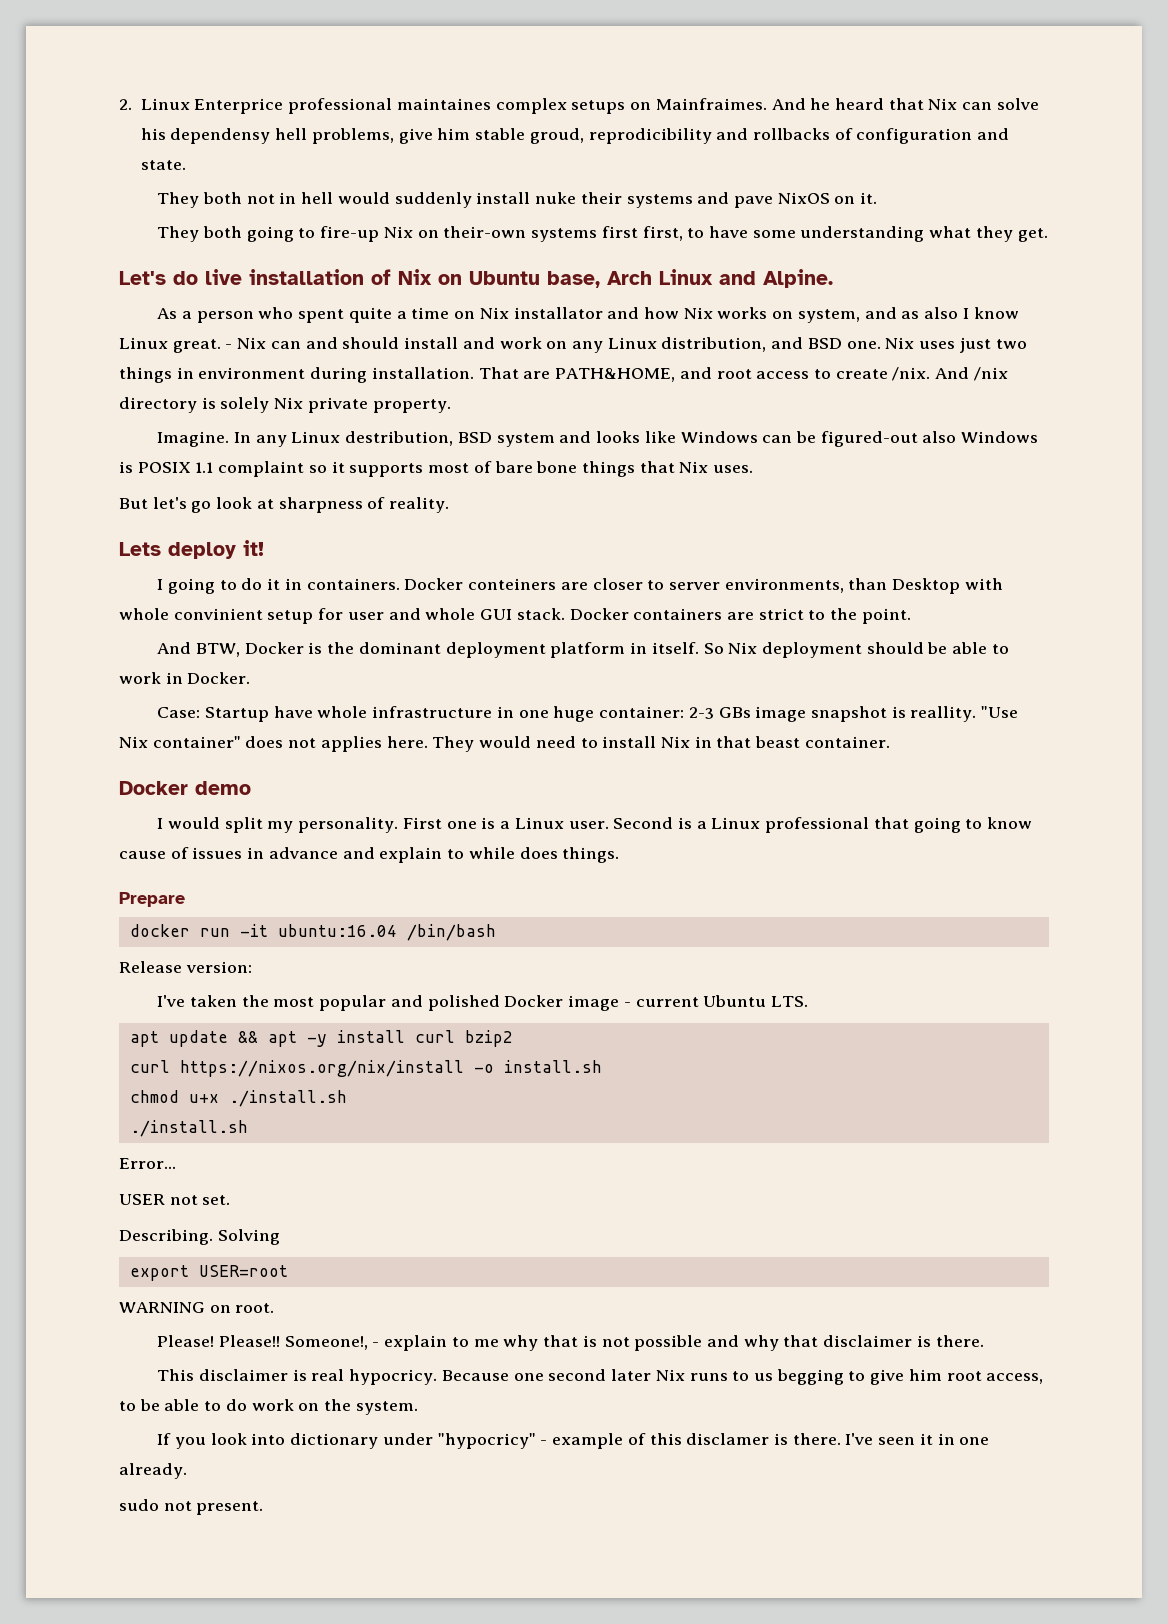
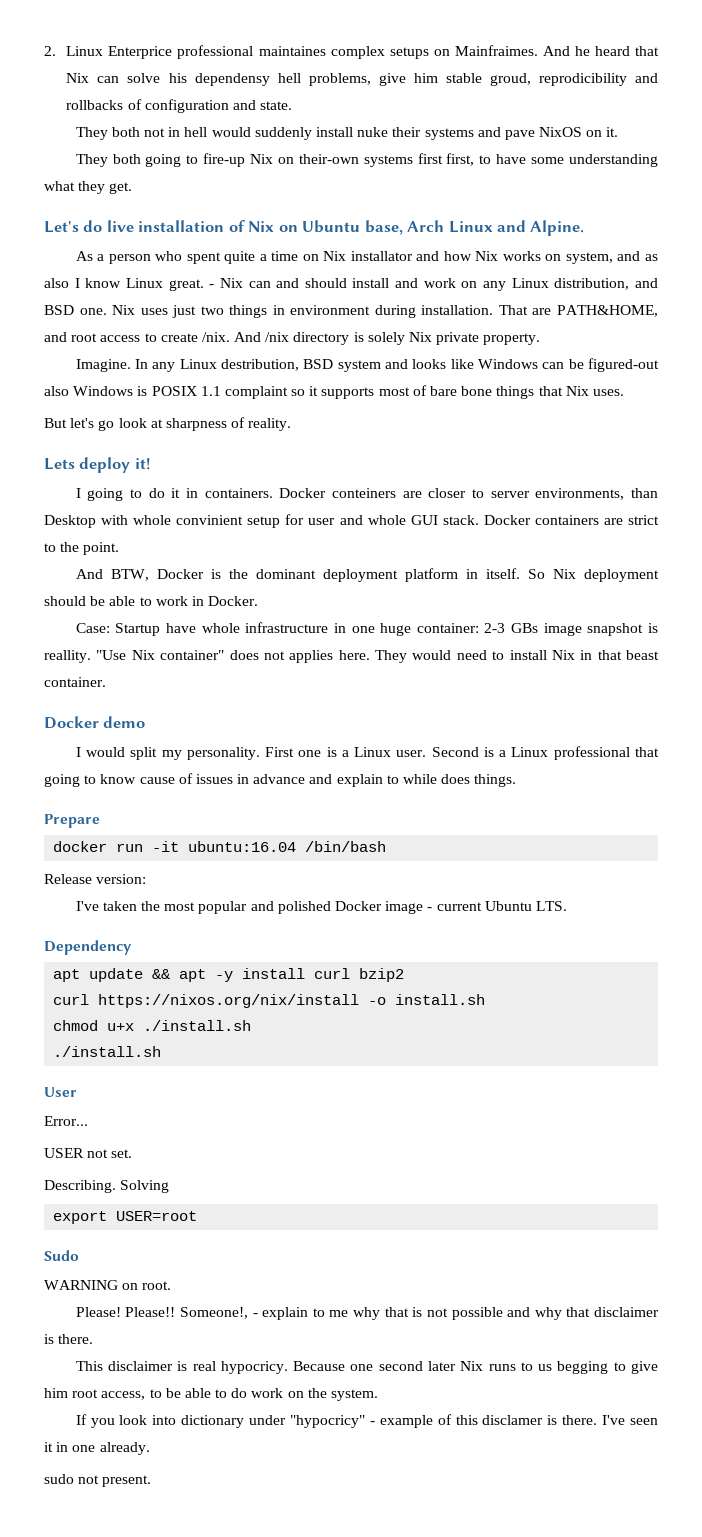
(809, 1001) none -> [44,940,132,955] // Dependency
(248, 1128) none -> [44,1087,77,1097] // User
(288, 1271) none -> [44,1250,79,1261] // Sudo

